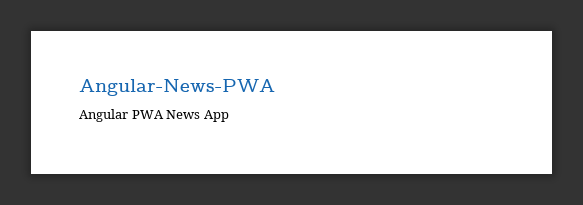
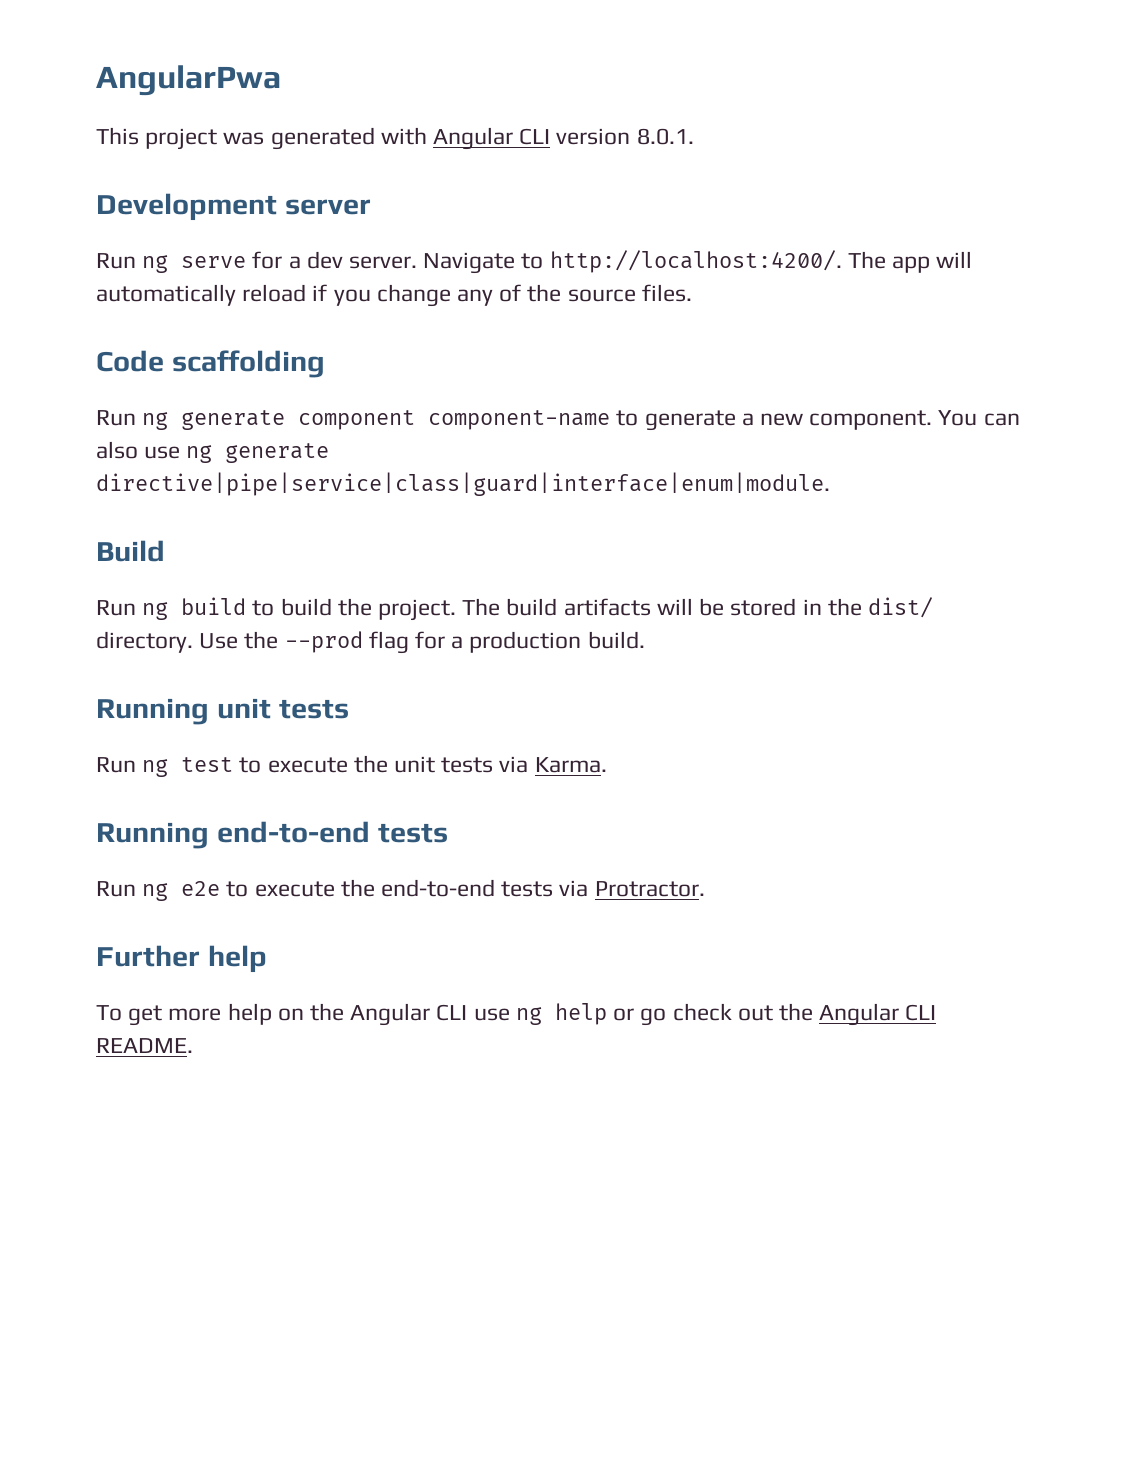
[79,79,275,96] [79,109,229,122] Angular-News-PWA // Angular PWA News App -> [96,65,281,96] [96,127,694,150] [96,193,371,221] [96,250,973,274] [96,284,692,307] [96,350,325,378] [96,410,1020,431] [96,441,330,463] [96,472,830,496] [96,540,165,562] [96,597,933,621] [96,631,645,654] [96,698,349,725] [96,755,607,777] [96,821,448,849] [96,879,705,901] [96,945,267,973] [96,1003,937,1026] [96,1038,193,1053] AngularPwa // This project was generated with Angular CLI version 8.0.1. // Development server // Run ng serve for a dev server. Navigate to http://localhost:4200/. The app will automatically reload if you change any of the source files. // Code scaffolding // Run ng generate component component-name to generate a new component. You can also use ng generate directive|pipe|service|class|guard|interface|enum|module. // Build // Run ng build to build the project. The build artifacts will be stored in the dist/ directory. Use the --prod flag for a production build. // Running unit tests // Run ng test to execute the unit tests via Karma. // Running end-to-end tests // Run ng e2e to execute the end-to-end tests via Protractor. // Further help // To get more help on the Angular CLI use ng help or go check out the Angular CLI README.

